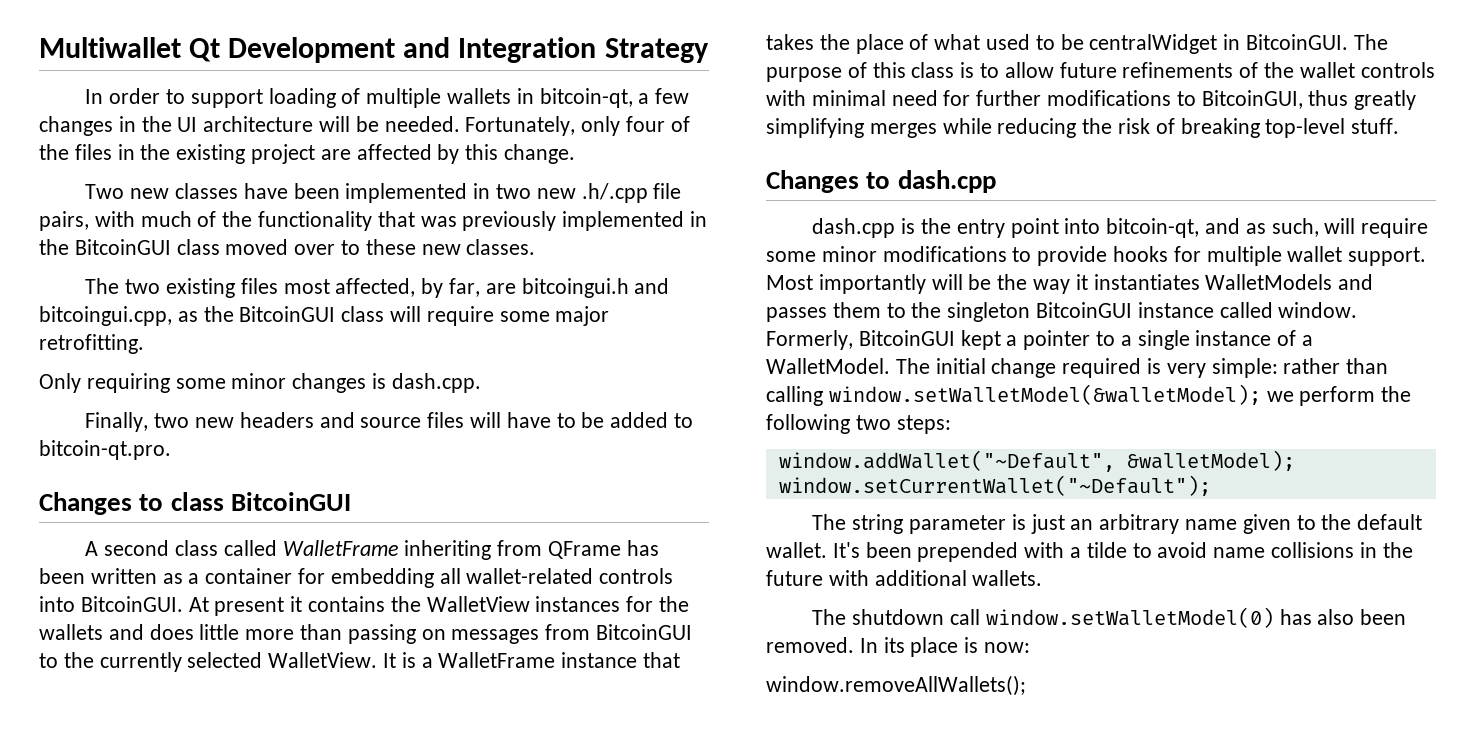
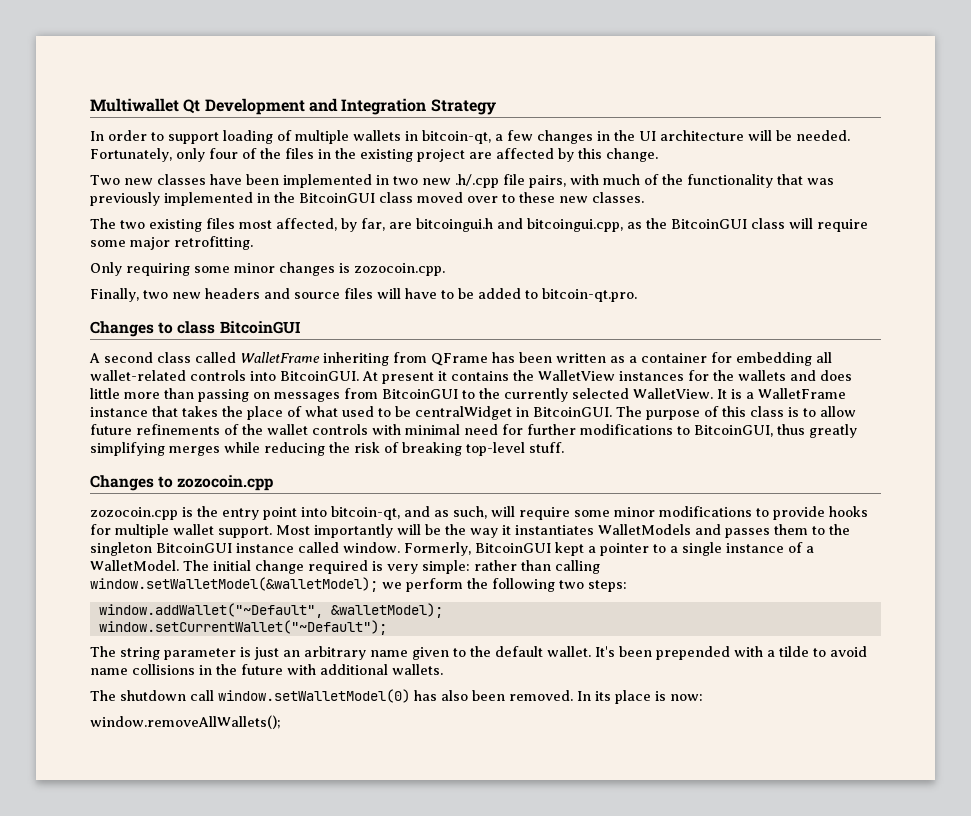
[391,373,481,393] dash.cpp. -> [354,263,445,276] zozocoin.cpp.
[897,170,996,193] [812,218,896,238] dash.cpp // dash.cpp -> [177,475,274,491] [90,507,178,520] zozocoin.cpp // zozocoin.cpp

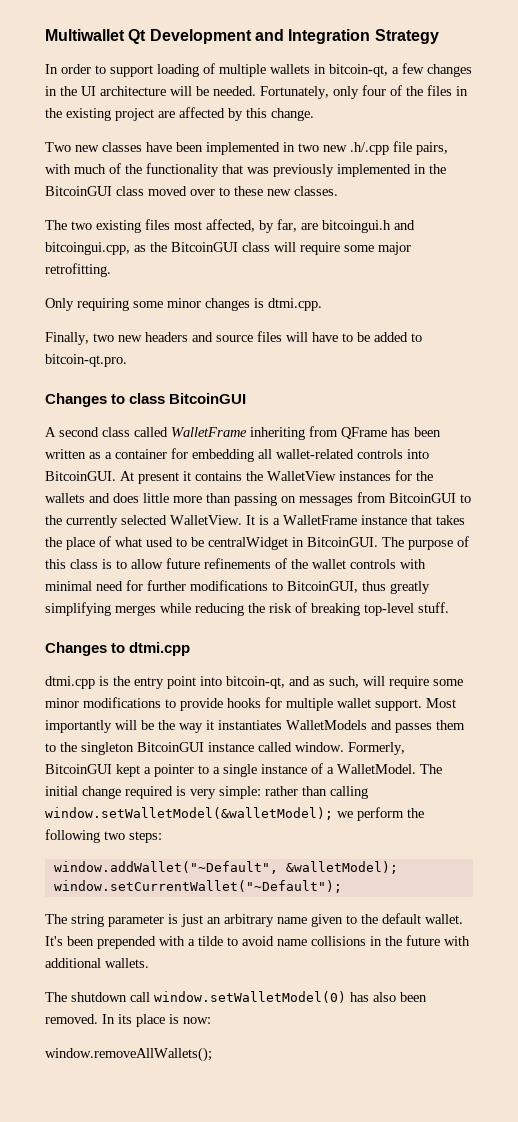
[354,263,445,276] zozocoin.cpp. -> [268,298,322,311] dtmi.cpp.
[177,475,274,491] [90,507,178,520] zozocoin.cpp // zozocoin.cpp -> [129,642,191,656] [45,676,95,689] dtmi.cpp // dtmi.cpp

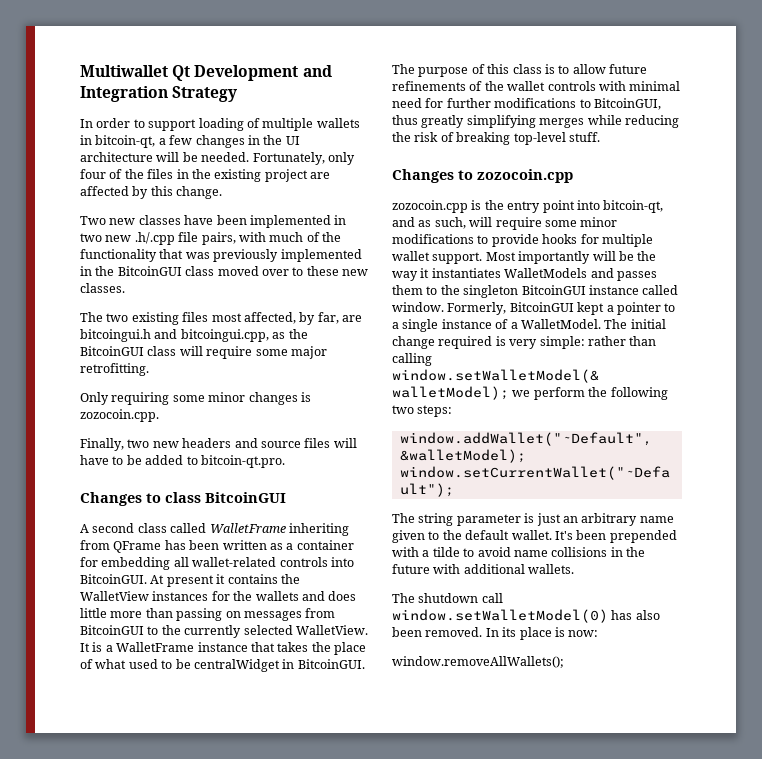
[268,298,322,311] dtmi.cpp. -> [80,409,159,422] zozocoin.cpp.
[129,642,191,656] [45,676,95,689] dtmi.cpp // dtmi.cpp -> [477,169,573,183] [392,200,468,213] zozocoin.cpp // zozocoin.cpp

